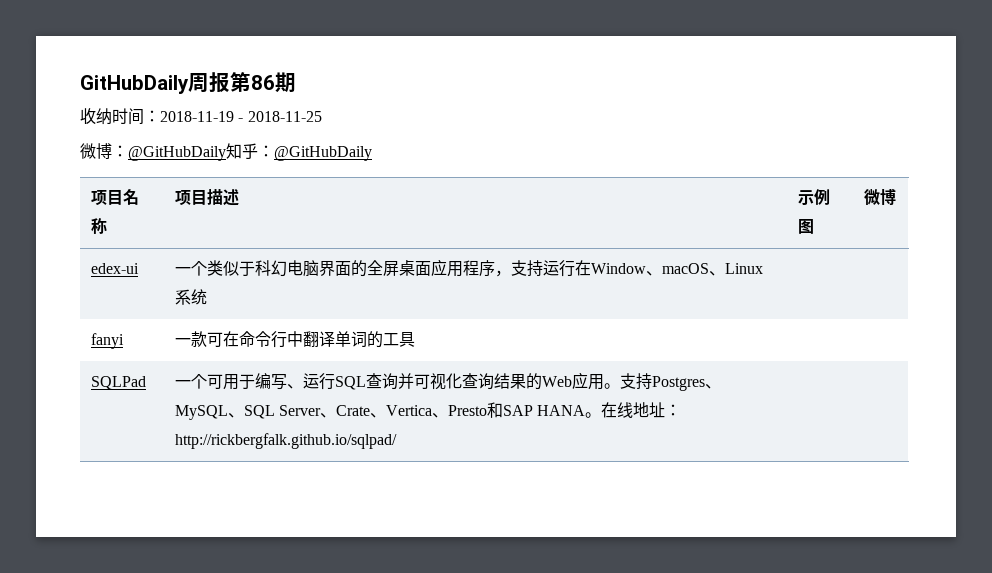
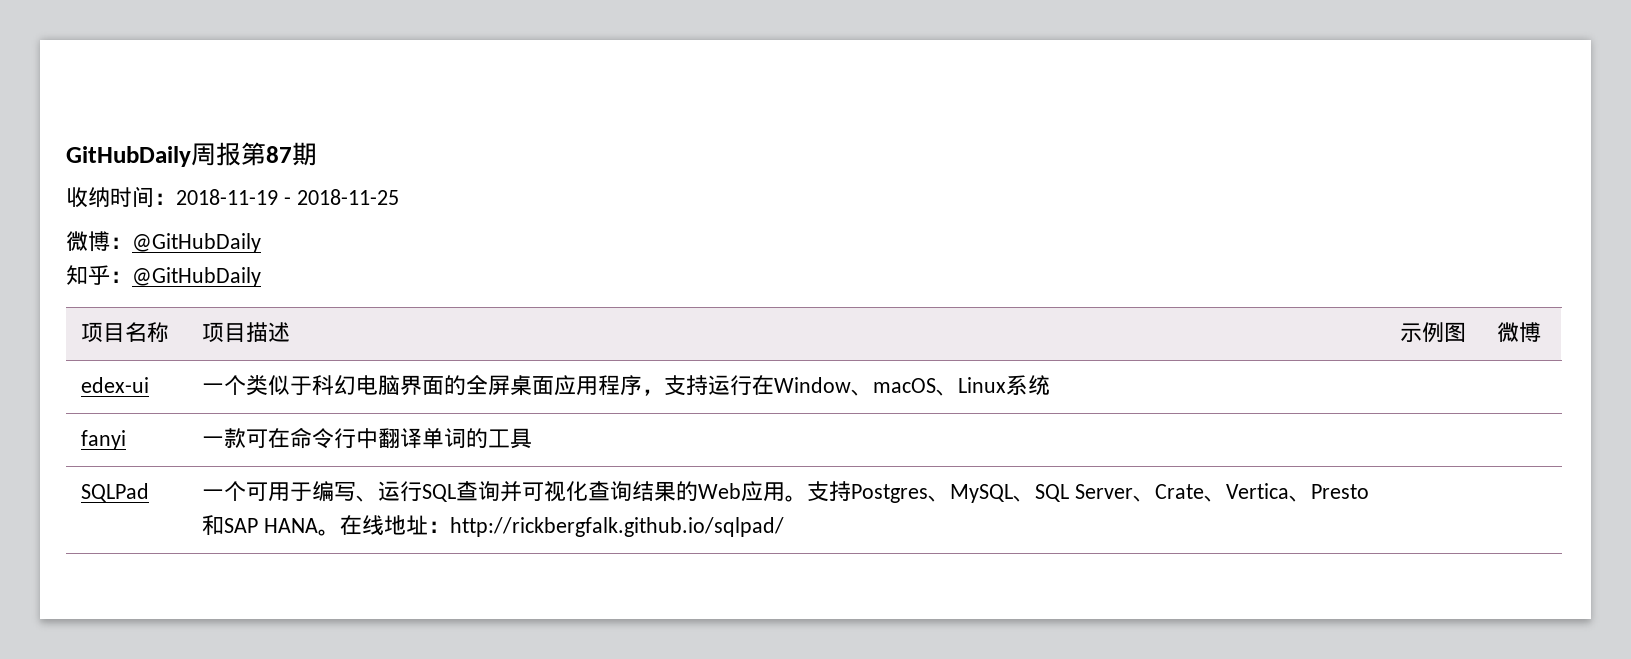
[251,75,275,90] 86 -> [266,146,292,163] 87
(226, 153) none -> (261, 243) //

